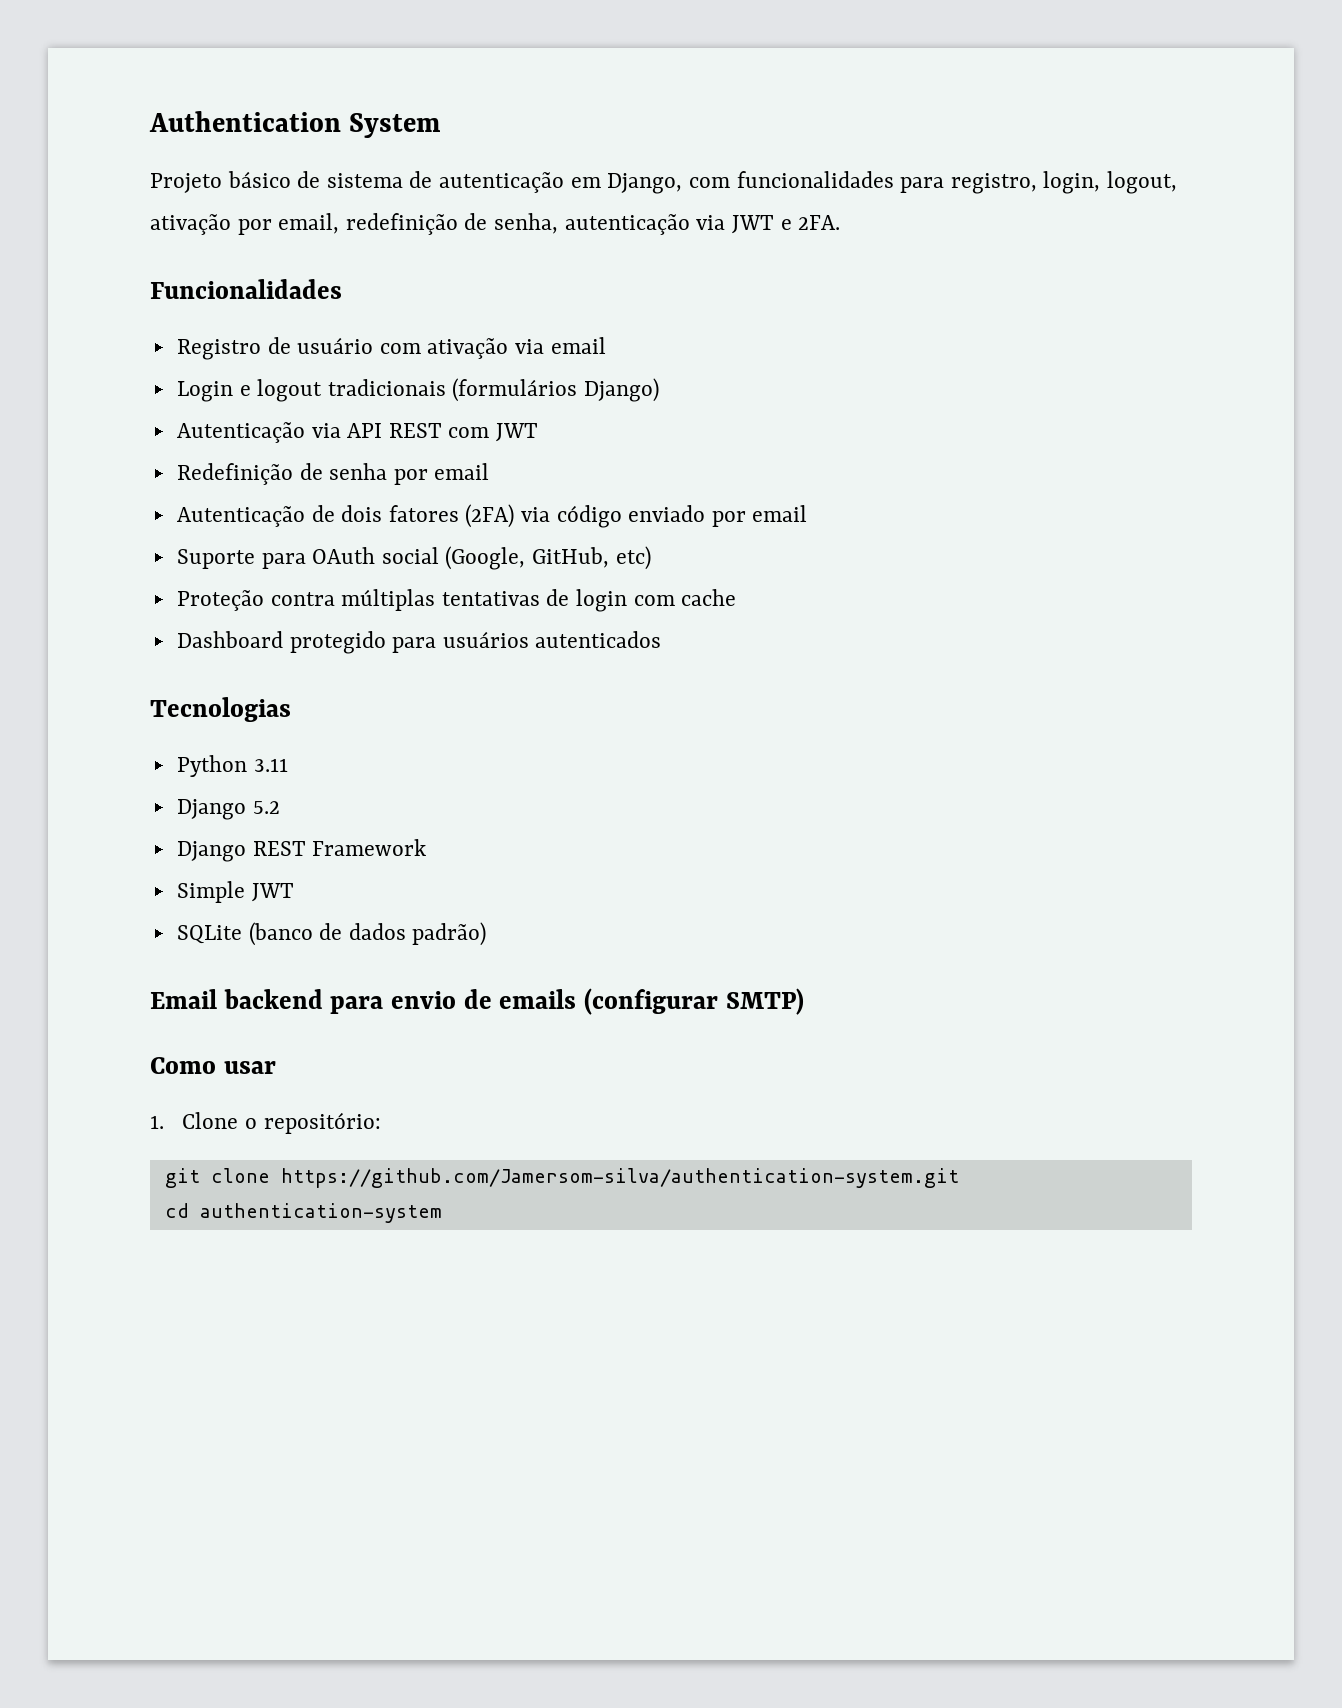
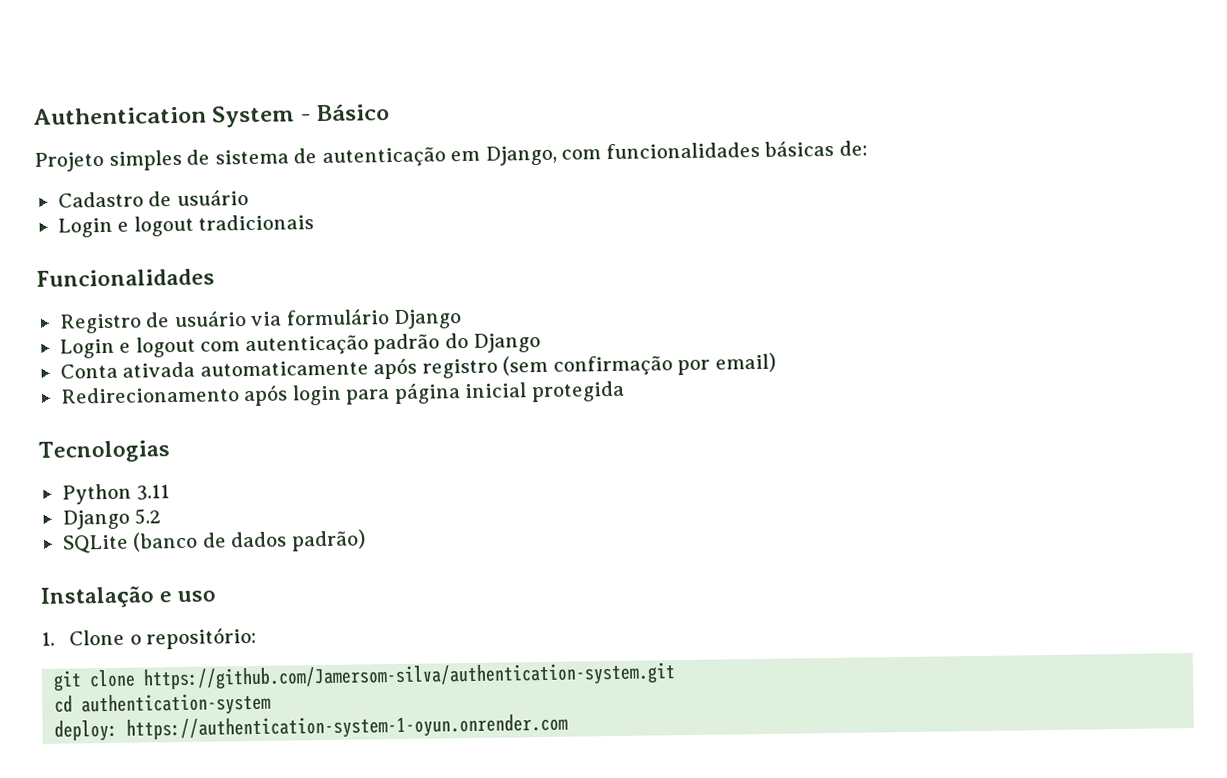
(441, 125) none -> [300,104,391,122] - Básico
[227,171,291,188] básico -> [108,149,182,171] simples
[900,171,1177,194] [150,213,841,235] para registro, login, logout, ativação por email, redefinição de senha, autenticação via JWT e 2FA. -> [764,140,868,157] [57,190,249,208] [57,214,315,238] básicas de: // Cadastro de usuário // Login e logout tradicionais
[379,337,606,359] [176,378,660,402] [176,422,539,443] [176,463,490,485] [176,504,808,528] [176,546,651,570] [176,589,737,612] [176,631,662,654] com ativação via email // Login e logout tradicionais (formulários Django) // Autenticação via API REST com JWT // Redefinição de senha por email // Autenticação de dois fatores (2FA) via código enviado por email // Suporte para OAuth social (Google, GitHub, etc) // Proteção contra múltiplas tentativas de login com cache // Dashboard protegido para usuários autenticados -> [250,309,463,330] [59,332,542,359] [59,352,776,380] [59,380,625,407] via formulário Django // Login e logout com autenticação padrão do Django // Conta ativada automaticamente após registro (sem confirmação por email) // Redirecionamento após login para página inicial protegida
[176,839,427,862] [176,881,294,903] // Django REST Framework // Simple JWT -> (162, 516) none
[150,988,804,1015] [150,1057,276,1074] Email backend para envio de emails (configurar SMTP) // Como usar -> [40,585,217,609] Instalação e uso
(442, 1213) none -> [54,713,569,742] // deploy: https://authentication-system-1-oyun.onrender.com

